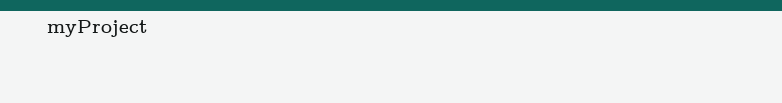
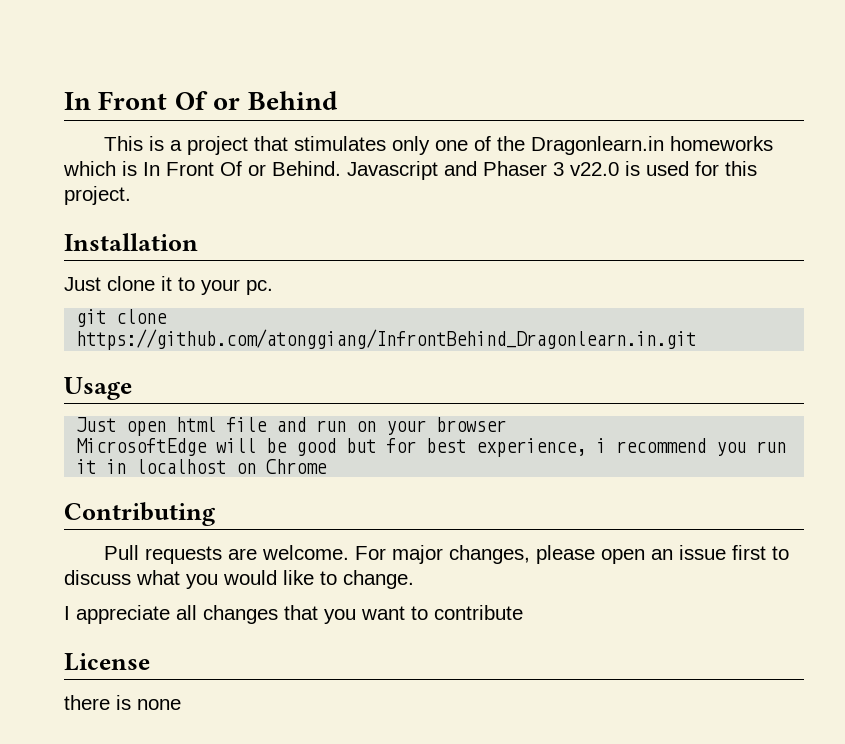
[47,20,148,37] myProject -> [64,91,338,110] [104,136,774,155] [63,161,757,180] [64,186,131,205] [64,233,198,251] [64,276,273,295] [76,309,168,327] [76,329,697,350] [64,377,132,400] [76,417,507,436] [76,438,787,457] [76,459,328,474] [64,502,216,526] [104,545,790,564] [64,570,414,589] [64,605,523,624] [64,653,150,671] [64,695,181,710] In Front Of or Behind // This is a project that stimulates only one of the Dragonlearn.in homeworks which is In Front Of or Behind. Javascript and Phaser 3 v22.0 is used for this project. // Installation // Just clone it to your pc. // git clone https://github.com/atonggiang/InfrontBehind_Dragonlearn.in.git // Usage // Just open html file and run on your browser // MicrosoftEdge will be good but for best experience, i recommend you run it in localhost on Chrome // Contributing // Pull requests are welcome. For major changes, please open an issue first to discuss what you would like to change. // I appreciate all changes that you want to contribute // License // there is none

